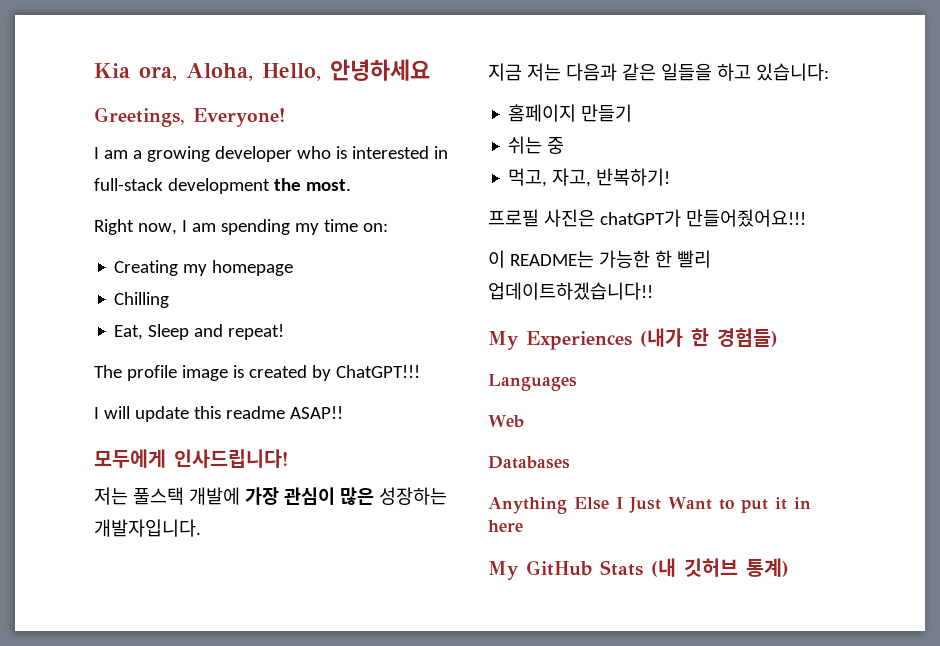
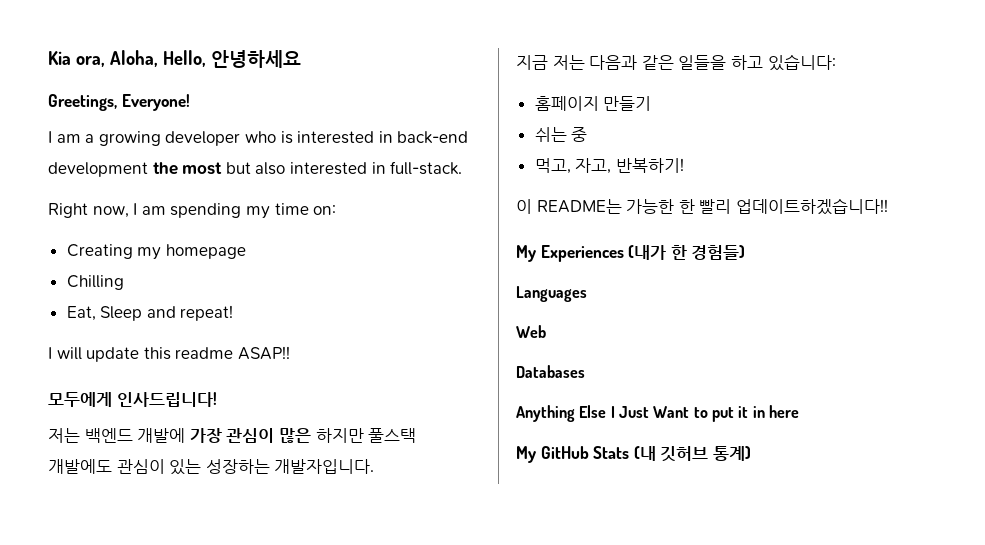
[94,178,163,191] full-stack -> [397,131,469,144] back-end
[305,179,351,191] most. -> [182,161,463,175] most but also interested in full-stack.
[94,365,420,381] // The profile image is created by ChatGPT!!! -> (234, 313) none
[132,487,184,505] 풀스택 -> [84,428,133,443] 백엔드
(374, 496) none -> [315,428,417,443] [48,459,202,475] 하지만 풀스택 개발에도 관심이 있는
[488,209,806,227] // 프로필 사진은 chatGPT가 만들어줬어요!!! -> (684, 165) none

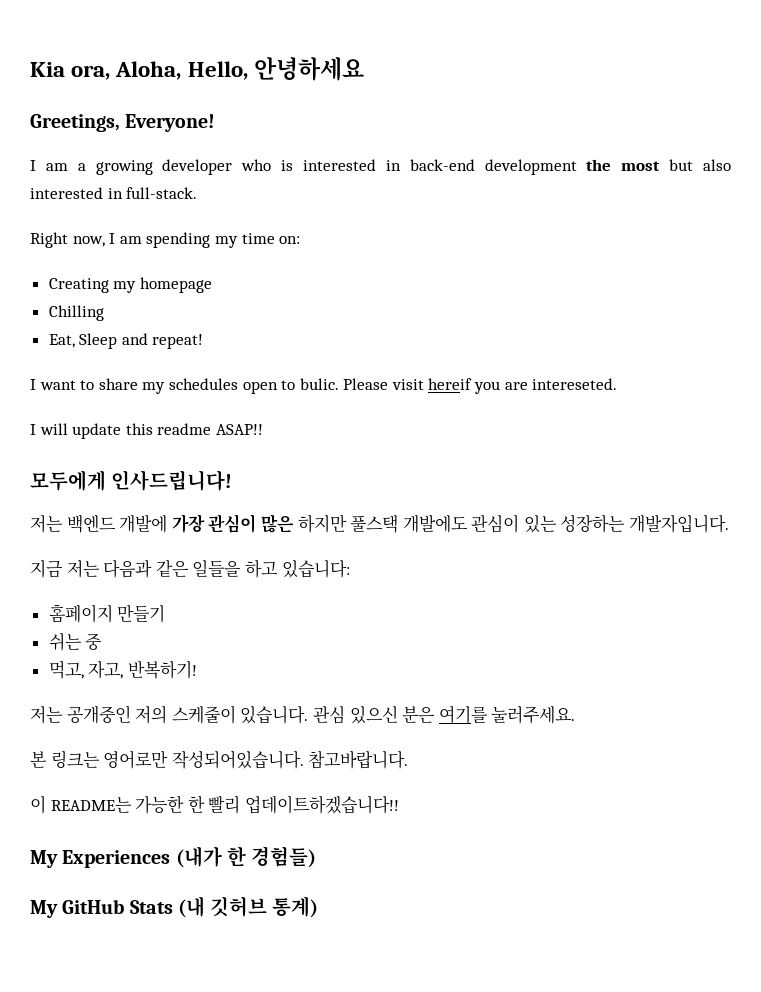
(234, 313) none -> [30,378,618,394] // I want to share my schedules open to bulic. Please visit hereif you are intereseted.
(684, 165) none -> [30,705,576,724] [30,750,409,769] // 저는 공개중인 저의 스케줄이 있습니다. 관심 있으신 분은 여기를 눌러주세요. // 본 링크는 영어로만 작성되어있습니다. 참고바랍니다.
[516,286,587,302] [516,325,546,338] [516,365,585,378] [516,405,799,422] // Languages // Web // Databases // Anything Else I Just Want to put it in here -> (317, 857) none

